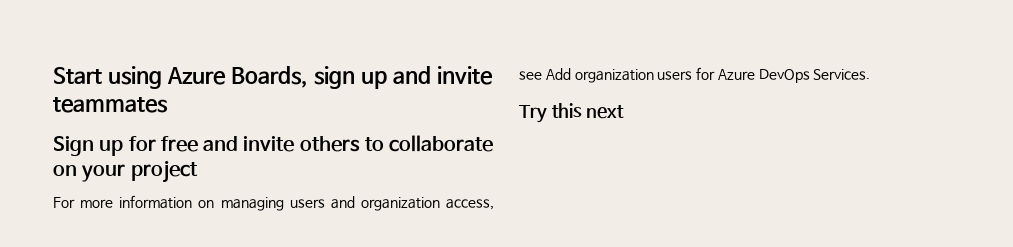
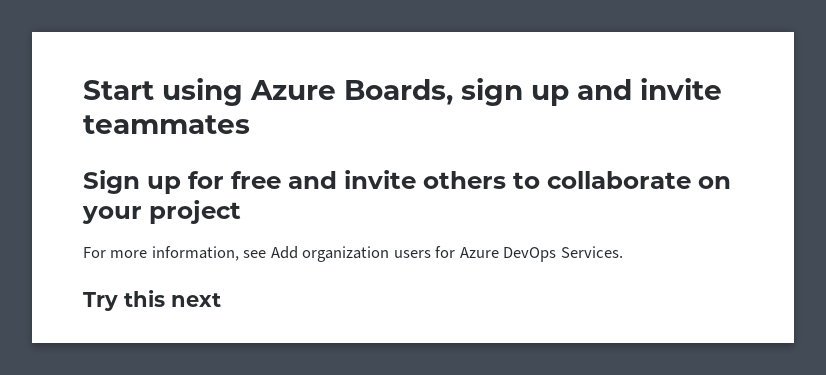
[119,195,494,211] information on managing users and organization access, -> [151,246,239,261] information,

